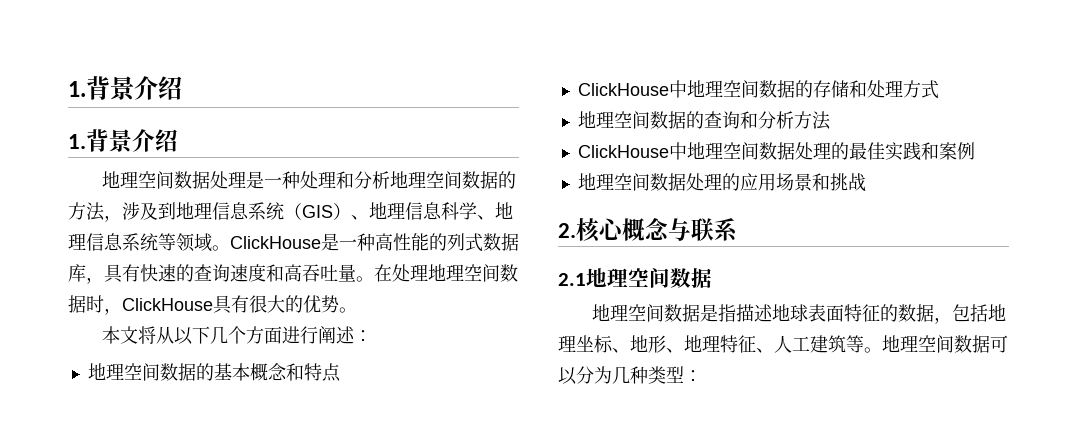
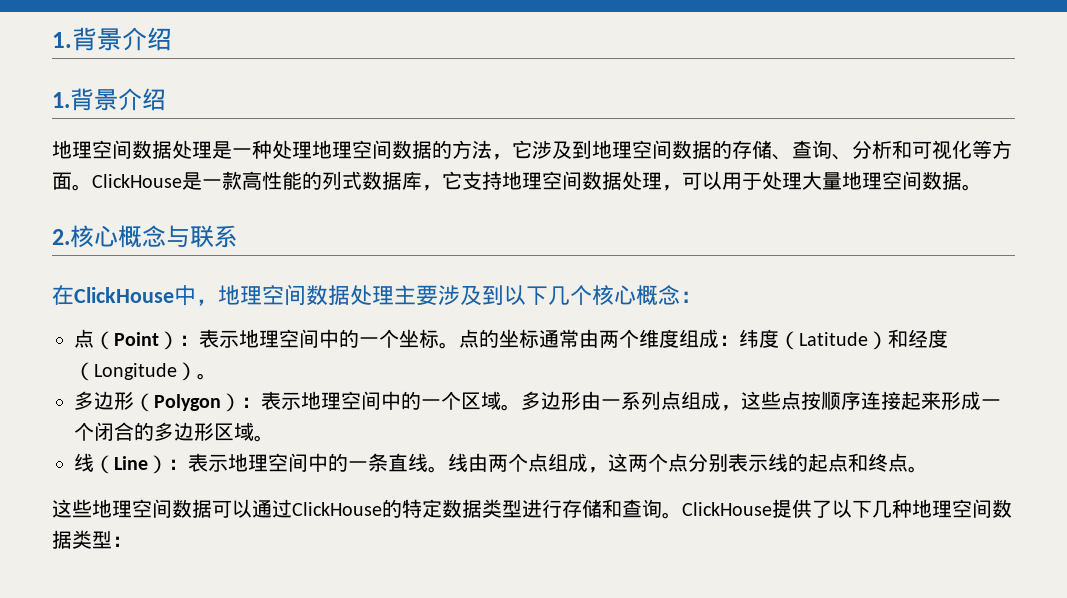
[336,171,391,189] 和分析 -> (312, 150) none
(122, 218) none -> [512,140,532,159] 它
[212,202,513,220] [68,233,212,252] 信息系统（GIS）、地理信息科学、地理信息系统等领域 -> [632,140,1012,160] [52,172,72,190] 空间数据的存储、查询、分析和可视化等方面
[357,233,375,251] 种 -> [222,171,242,190] 款
[104,264,518,283] [68,295,357,315] [102,326,373,345] [87,363,341,382] [577,80,939,99] [577,111,831,130] [577,142,975,161] [577,173,866,192] 具有快速的查询速度和高吞吐量。在处理地理空间数据时，ClickHouse具有很大的优势。 // 本文将从以下几个方面进行阐述： // 地理空间数据的基本概念和特点 // ClickHouse中地理空间数据的存储和处理方式 // 地理空间数据的查询和分析方法 // ClickHouse中地理空间数据处理的最佳实践和案例 // 地理空间数据处理的应用场景和挑战 -> [442,171,982,191] 它支持地理空间数据处理，可以用于处理大量地理空间数据。
[558,268,712,288] [592,304,1007,324] [558,335,1008,353] [558,366,648,385] 2.1地理空间数据 // 地理空间数据是指描述地球表面特征的数据，包括地理坐标、地形、地理特征、人工建筑等。地理空间数据可以分为几种 -> [52,284,702,306] [74,329,948,350] [74,362,217,381] [74,391,1001,412] [74,422,274,442] [74,453,928,474] [52,499,1012,519] [52,530,72,549] 在ClickHouse中，地理空间数据处理主要涉及到以下几个核心概念： // 点（Point）：表示地理空间中的一个坐标。点的坐标通常由两个维度组成：纬度（Latitude）和经度（Longitude）。 // 多边形（Polygon）：表示地理空间中的一个区域。多边形由一系列点组成，这些点按顺序连接起来形成一个闭合的多边形区域。 // 线（Line）：表示地理空间中的一条直线。线由两个点组成，这两个点分别表示线的起点和终点。 // 这些地理空间数据可以通过ClickHouse的特定数据类型进行存储和查询。ClickHouse提供了以下几种地理空间数据

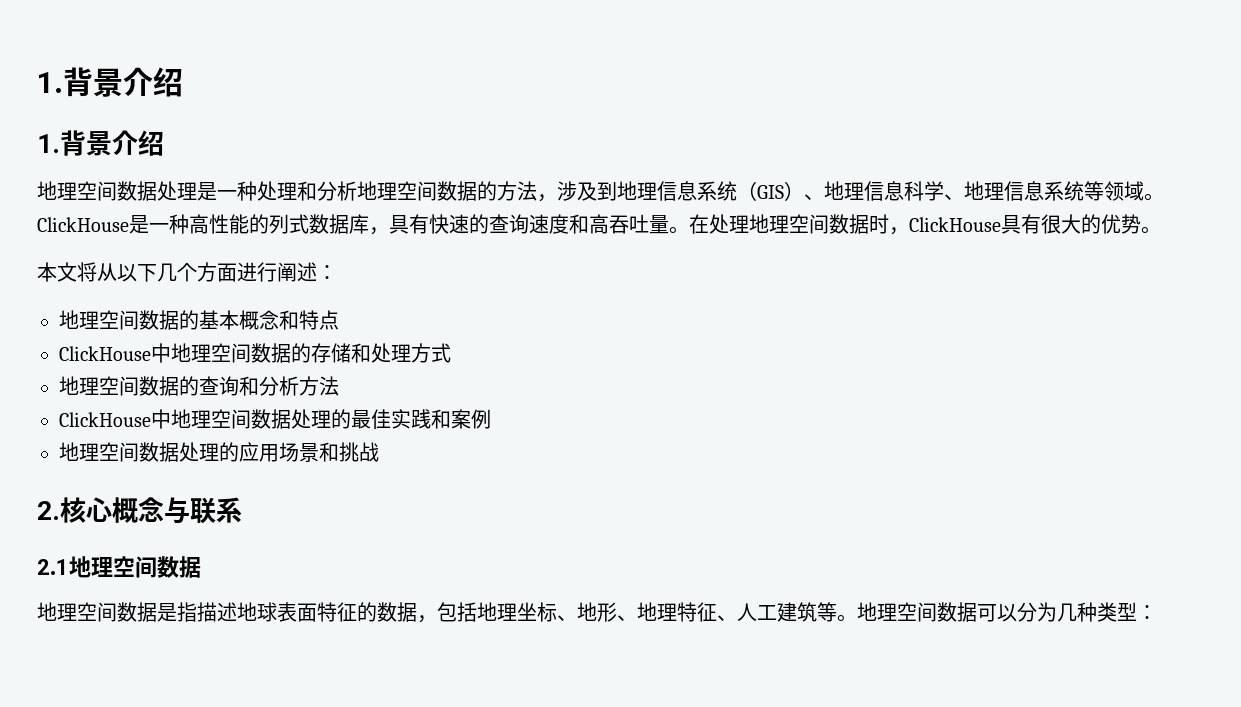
(312, 150) none -> [297,181,357,201] 和分析
[512,140,532,159] 它 -> (557, 198) none
[632,140,1012,160] [52,172,72,190] 空间数据的存储、查询、分析和可视化等方面 -> [657,181,1144,201] 信息系统（GIS）、地理信息科学、地理信息系统等领域
[222,171,242,190] 款 -> [169,214,189,234] 种
[442,171,982,191] 它支持地理空间数据处理，可以用于处理大量地理空间数据。 -> [389,214,1161,235] [37,262,337,282] [59,310,339,330] [59,343,451,363] [59,376,339,396] [59,409,491,429] [59,442,379,462] 具有快速的查询速度和高吞吐量。在处理地理空间数据时，ClickHouse具有很大的优势。 // 本文将从以下几个方面进行阐述： // 地理空间数据的基本概念和特点 // ClickHouse中地理空间数据的存储和处理方式 // 地理空间数据的查询和分析方法 // ClickHouse中地理空间数据处理的最佳实践和案例 // 地理空间数据处理的应用场景和挑战
[52,284,702,306] [74,329,948,350] [74,362,217,381] [74,391,1001,412] [74,422,274,442] [74,453,928,474] [52,499,1012,519] [52,530,72,549] 在ClickHouse中，地理空间数据处理主要涉及到以下几个核心概念： // 点（Point）：表示地理空间中的一个坐标。点的坐标通常由两个维度组成：纬度（Latitude）和经度（Longitude）。 // 多边形（Polygon）：表示地理空间中的一个区域。多边形由一系列点组成，这些点按顺序连接起来形成一个闭合的多边形区域。 // 线（Line）：表示地理空间中的一条直线。线由两个点组成，这两个点分别表示线的起点和终点。 // 这些地理空间数据可以通过ClickHouse的特定数据类型进行存储和查询。ClickHouse提供了以下几种地理空间数据 -> [37,556,201,578] [37,602,1097,623] 2.1地理空间数据 // 地理空间数据是指描述地球表面特征的数据，包括地理坐标、地形、地理特征、人工建筑等。地理空间数据可以分为几种

